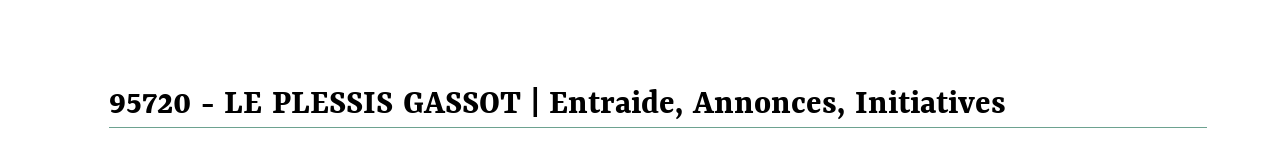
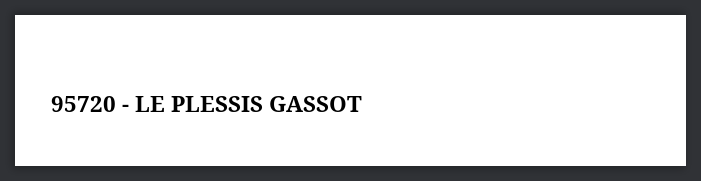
[530,87,1006,120] | Entraide, Annonces, Initiatives -> (363, 104) none

